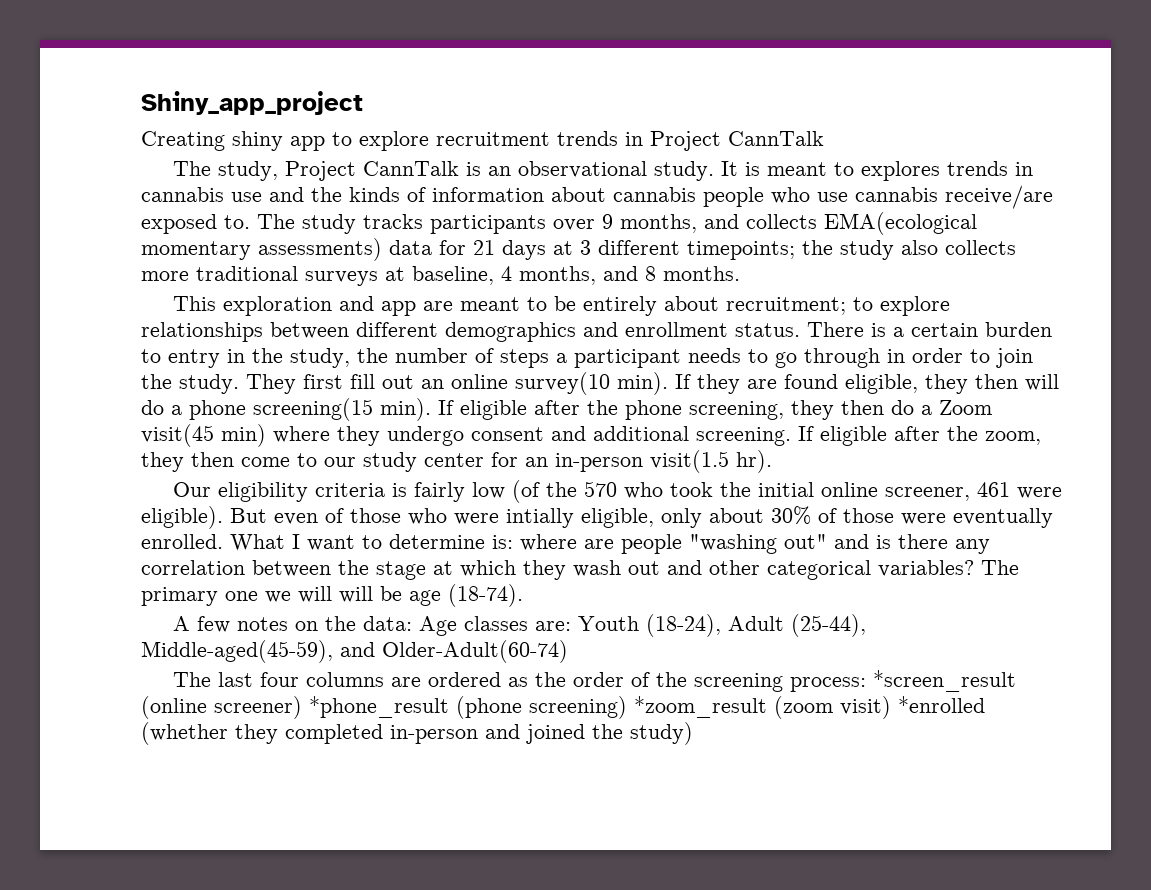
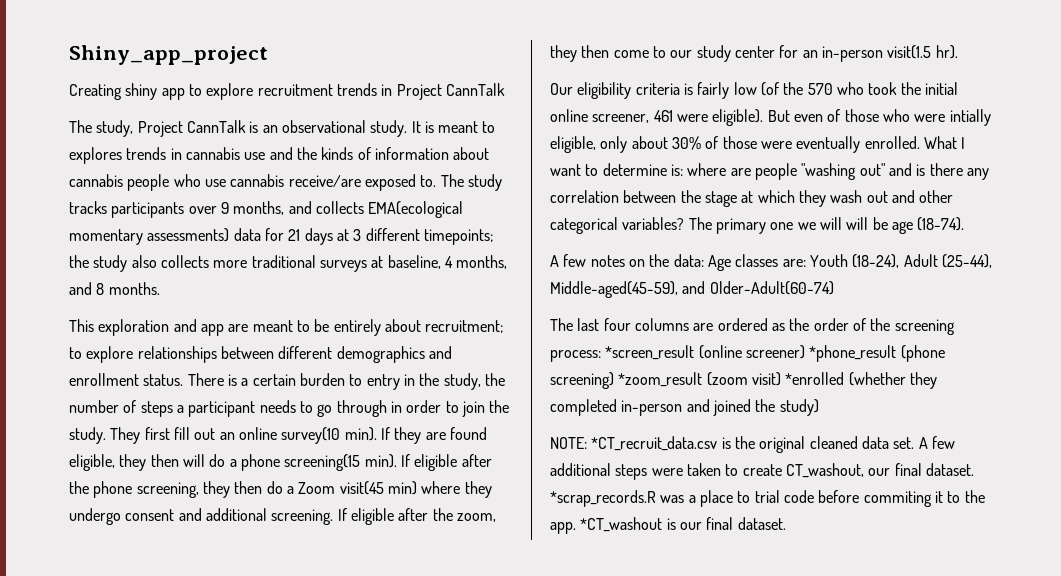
(693, 733) none -> [550,436,955,453] [550,463,974,480] [550,490,985,507] [550,517,786,534] // NOTE: *CT_recruit_data.csv is the original cleaned data set. A few additional steps were taken to create CT_washout, our final dataset. *scrap_records.R was a place to trial code before commiting it to the app. *CT_washout is our final dataset.

